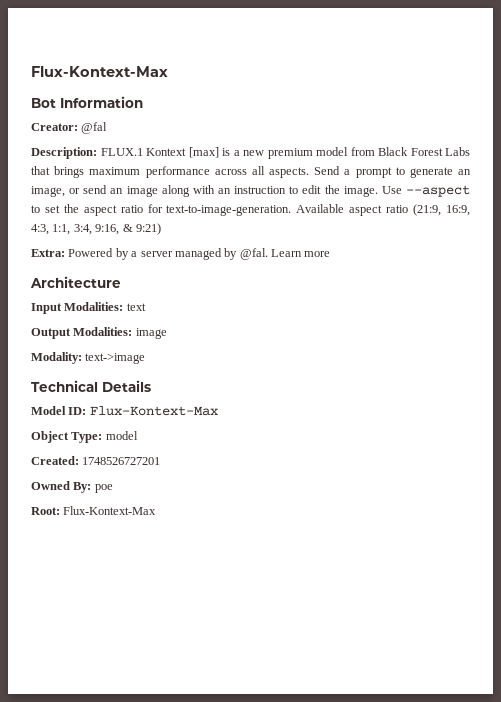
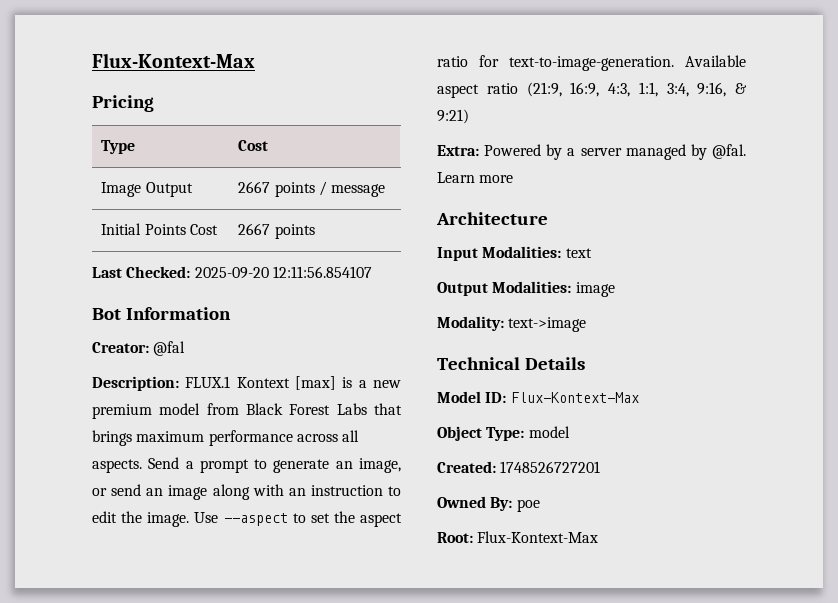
[31,66,168,77] Flux-Kontext-Max -> [92,53,255,68] [92,95,154,112] [101,140,136,154] [238,140,269,151] [101,182,193,197] [238,181,386,197] [101,223,218,235] [238,223,315,239] [92,266,372,279] Flux-Kontext-Max // Pricing // Type | Cost // Image Output | 2667 points / message // Initial Points Cost | 2667 points // Last Checked: 2025-09-20 12:11:56.854107

